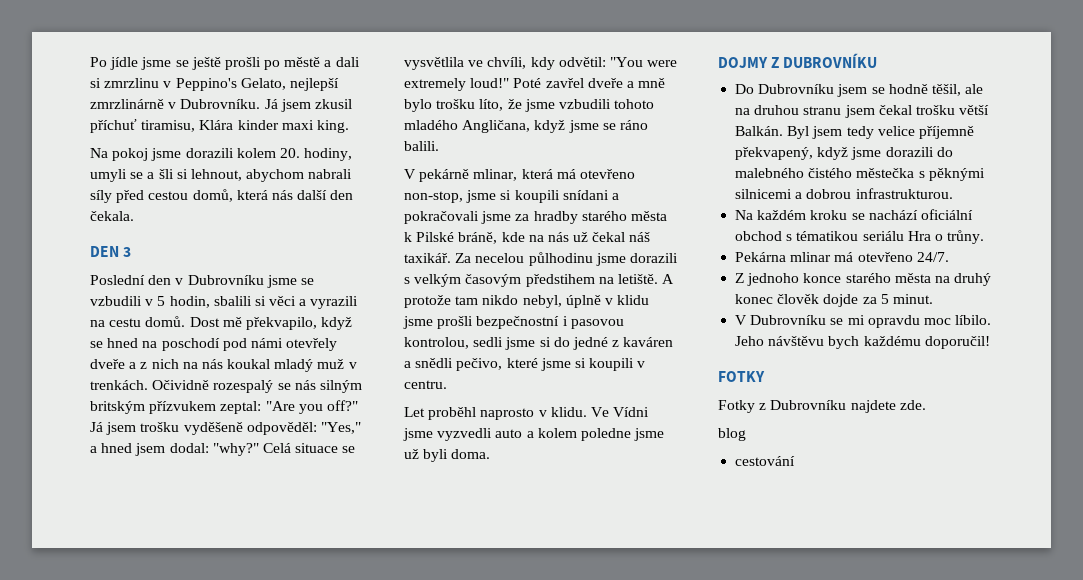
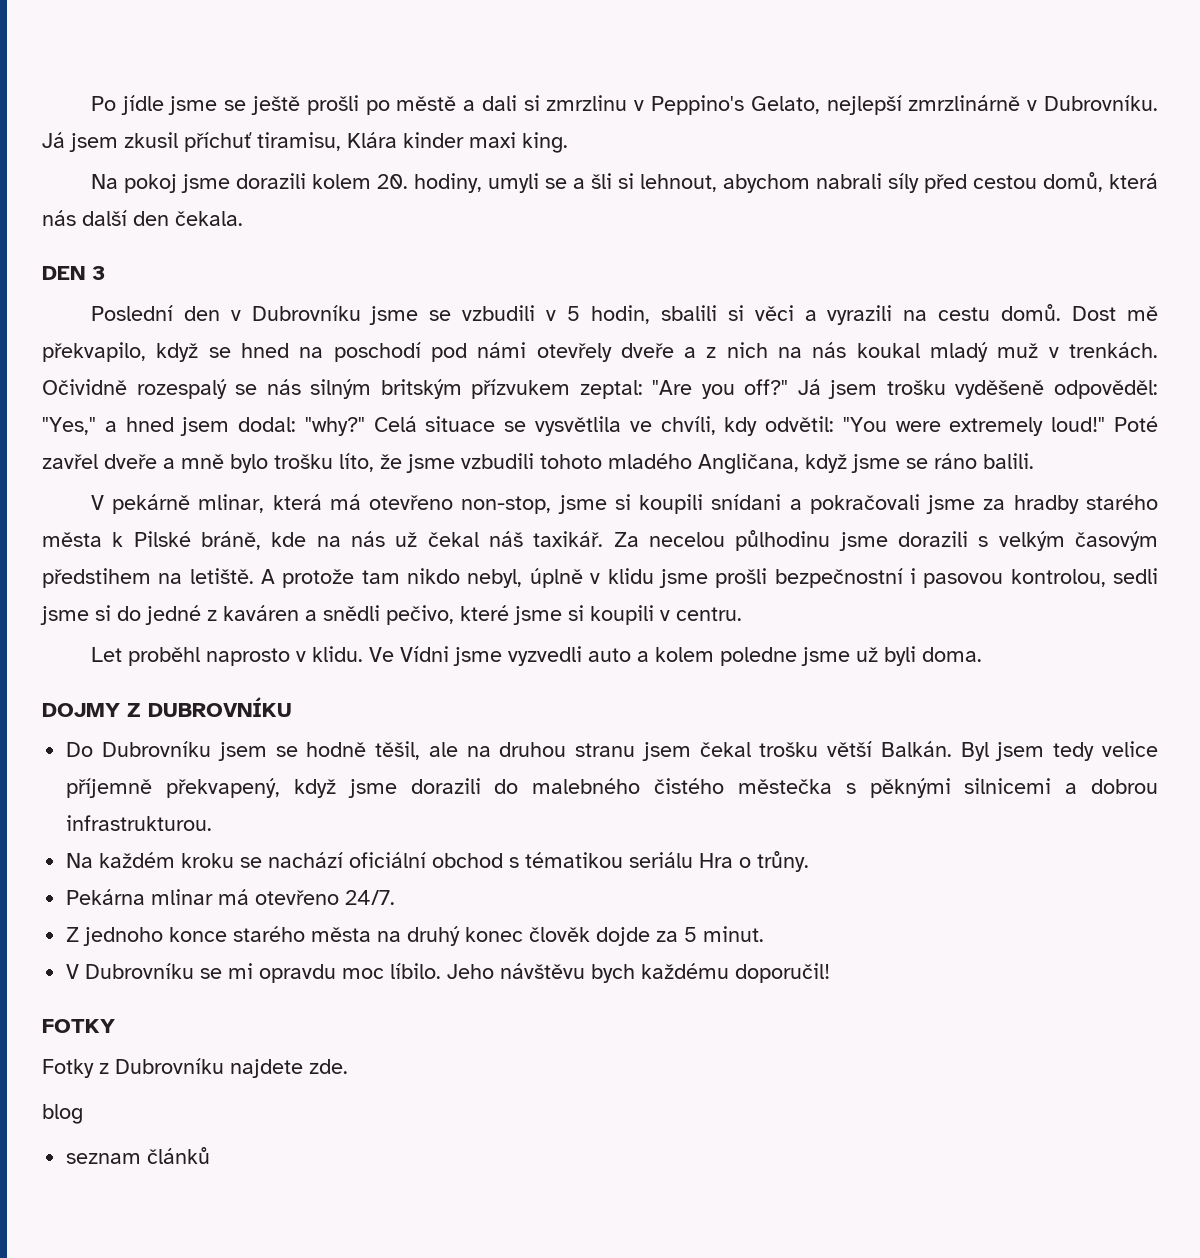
[735,456,796,466] cestování -> [66,1147,211,1164] seznam článků

